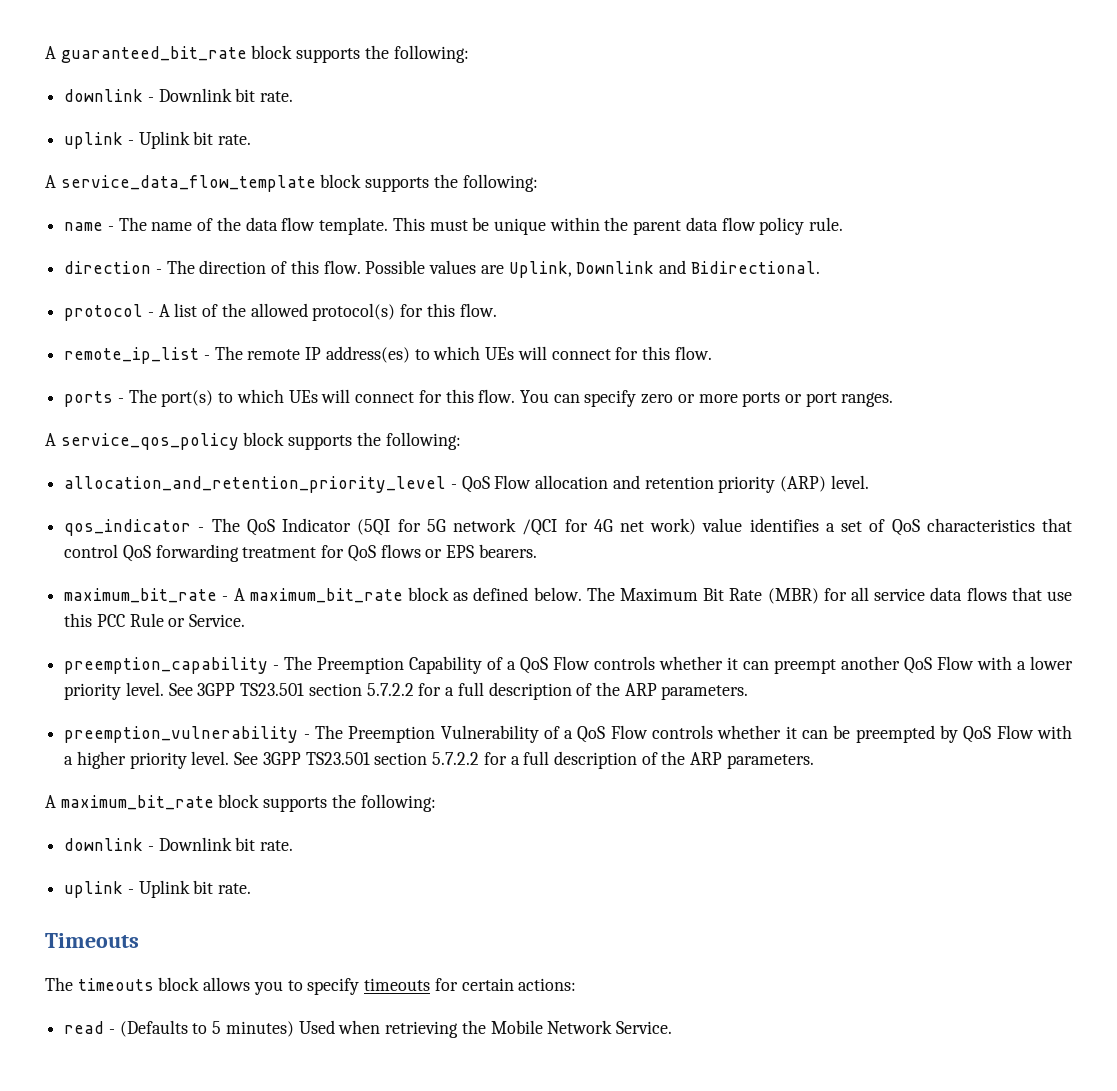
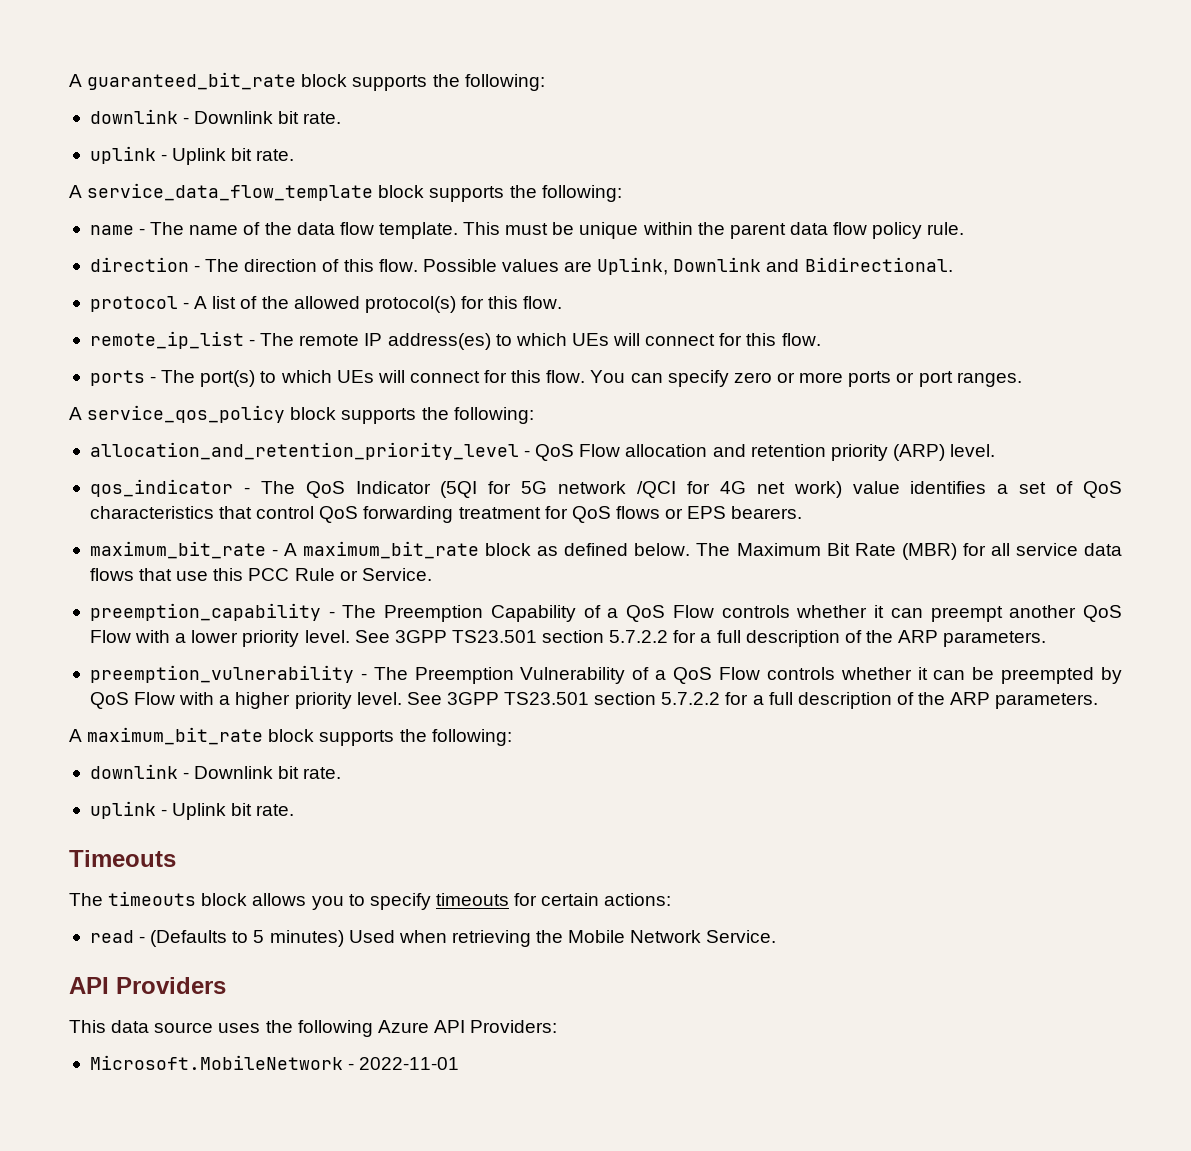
(672, 1027) none -> [69,977,226,994] [69,1020,558,1037] [89,1055,460,1070] // API Providers // This data source uses the following Azure API Providers: // Microsoft.MobileNetwork - 2022-11-01

